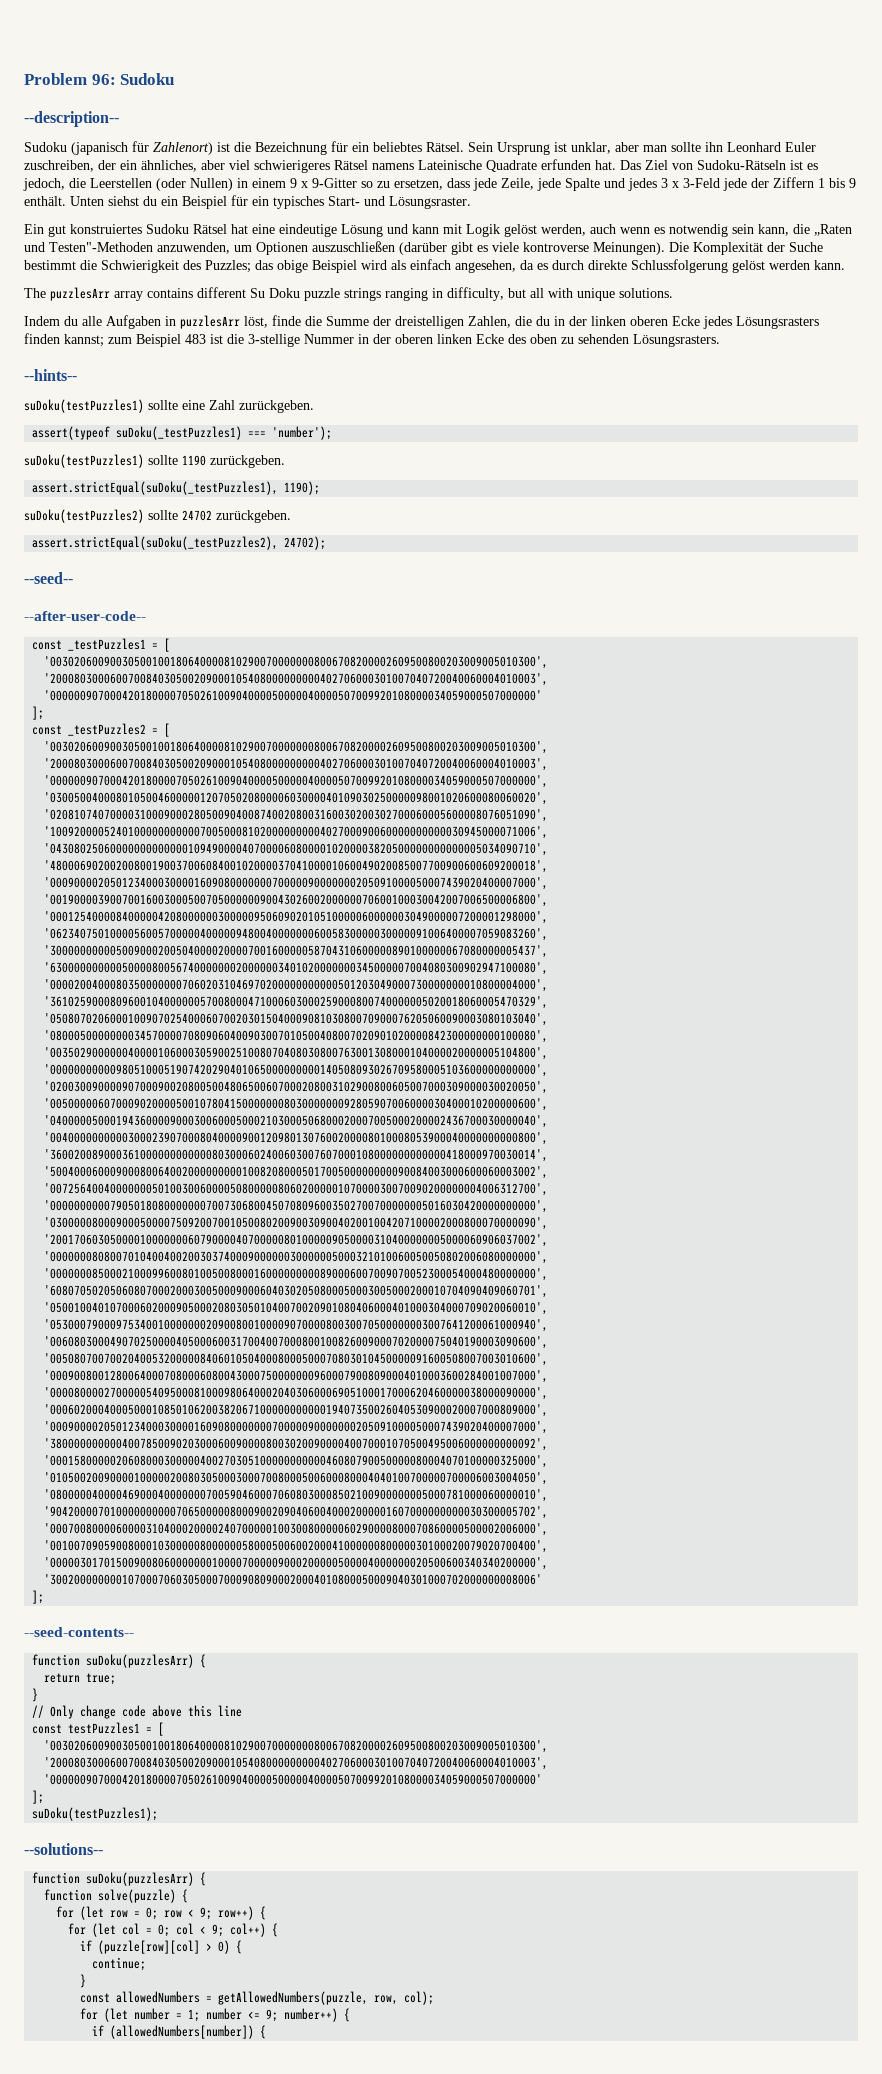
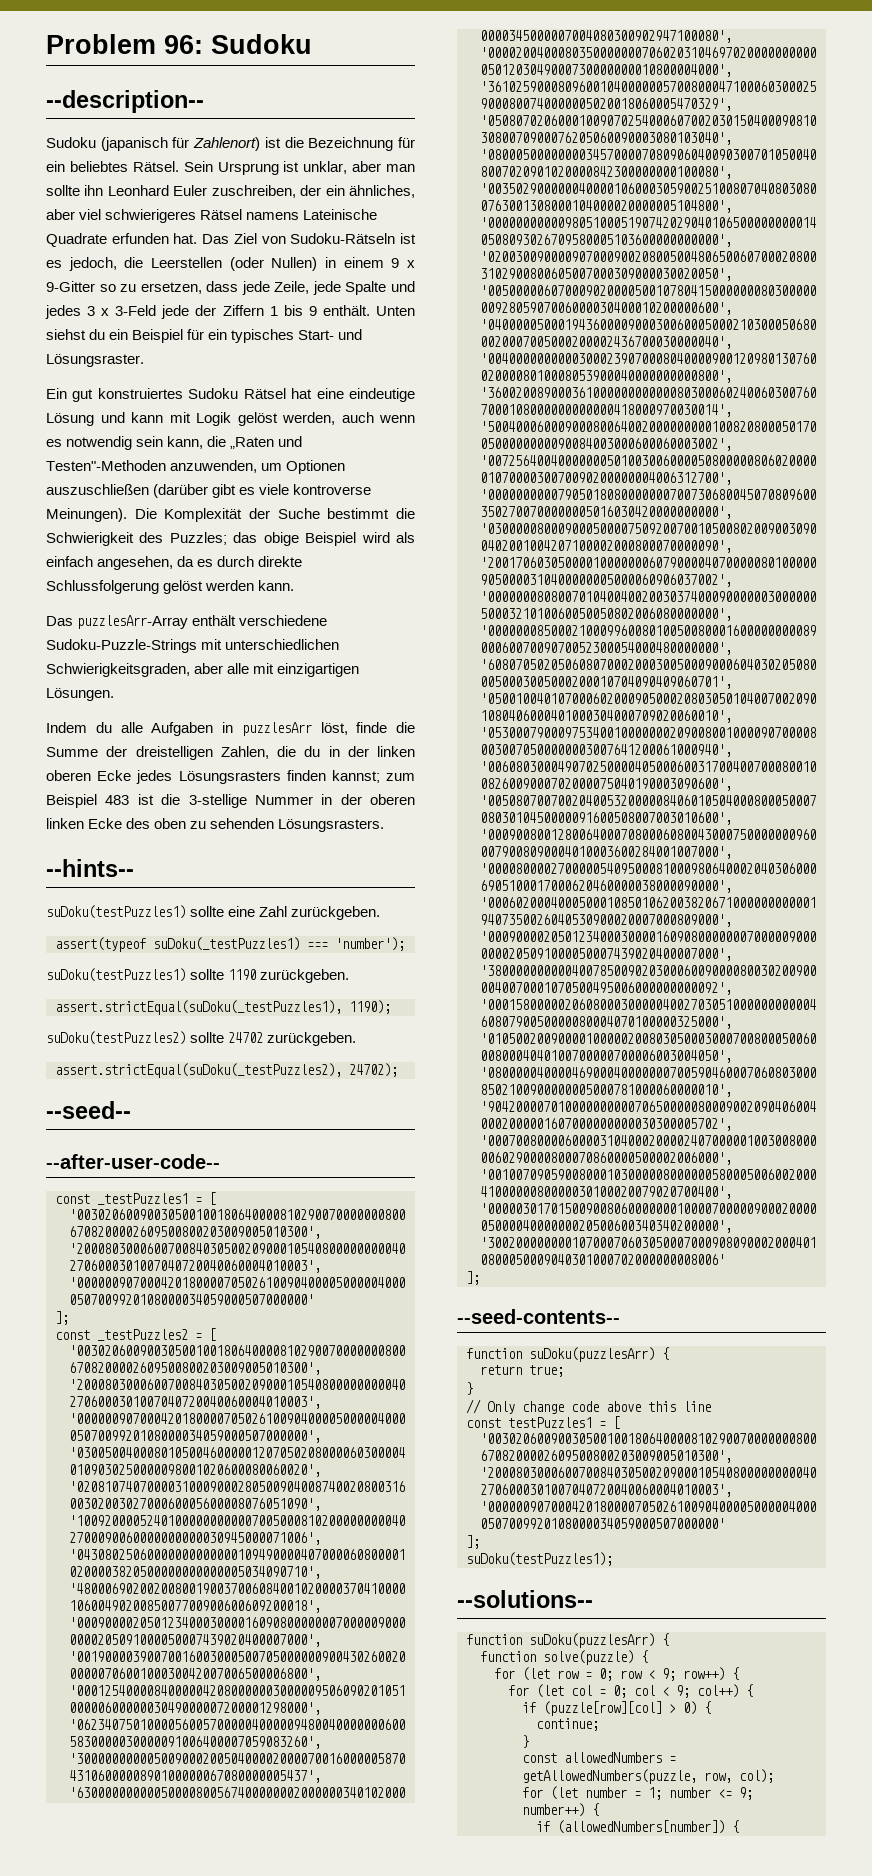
[24,287,673,301] The puzzlesArr array contains different Su Doku puzzle strings ranging in difficulty, but all with unique solutions. -> [46,615,328,629] [46,639,340,653] [46,663,360,677] [46,688,114,701] Das puzzlesArr-Array enthält verschiedene Sudoku-Puzzle-Strings mit unterschiedlichen Schwierigkeitsgraden, aber alle mit einzigartigen Lösungen.

